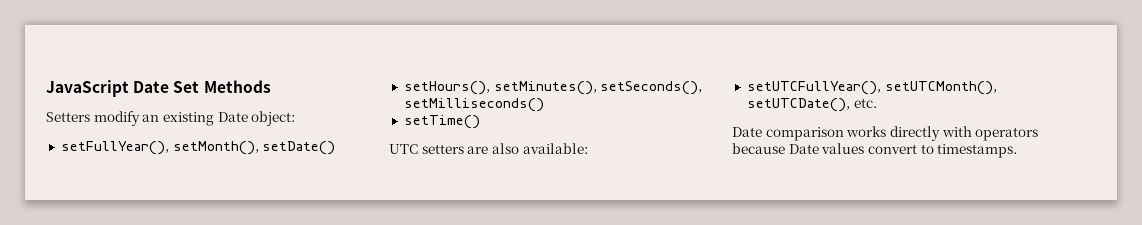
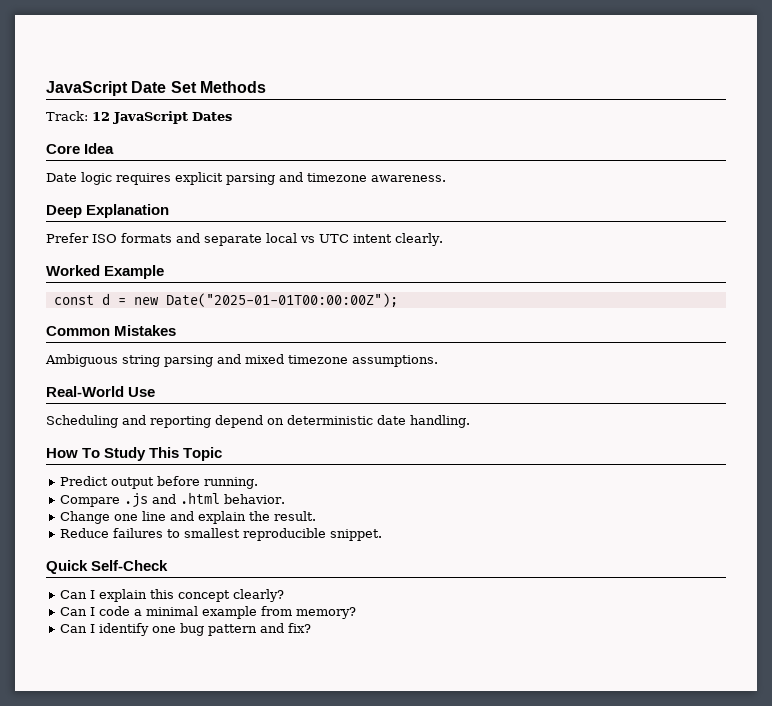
[46,111,296,126] [60,141,336,155] [403,81,703,95] [403,98,544,112] [403,115,480,129] [389,143,588,154] [746,81,997,95] [746,98,877,112] [732,126,1039,141] [732,143,1018,158] Setters modify an existing Date object: // setFullYear(), setMonth(), setDate() // setHours(), setMinutes(), setSeconds(), setMilliseconds() // setTime() // UTC setters are also available: // setUTCFullYear(), setUTCMonth(), setUTCDate(), etc. // Date comparison works directly with operators because Date values convert to timestamps. -> [46,111,232,124] [46,143,115,154] [46,172,446,185] [46,204,170,218] [46,233,443,246] [46,265,165,279] [53,293,398,307] [46,325,177,336] [45,354,438,367] [46,386,156,397] [46,415,470,428] [46,447,223,461] [60,476,259,489] [60,492,286,508] [60,511,317,524] [60,528,383,541] [46,560,169,574] [60,589,285,602] [60,606,357,619] [60,623,312,636] Track: 12 JavaScript Dates // Core Idea // Date logic requires explicit parsing and timezone awareness. // Deep Explanation // Prefer ISO formats and separate local vs UTC intent clearly. // Worked Example // const d = new Date("2025-01-01T00:00:00Z"); // Common Mistakes // Ambiguous string parsing and mixed timezone assumptions. // Real-World Use // Scheduling and reporting depend on deterministic date handling. // How To Study This Topic // Predict output before running. // Compare .js and .html behavior. // Change one line and explain the result. // Reduce failures to smallest reproducible snippet. // Quick Self-Check // Can I explain this concept clearly? // Can I code a minimal example from memory? // Can I identify one bug pattern and fix?

